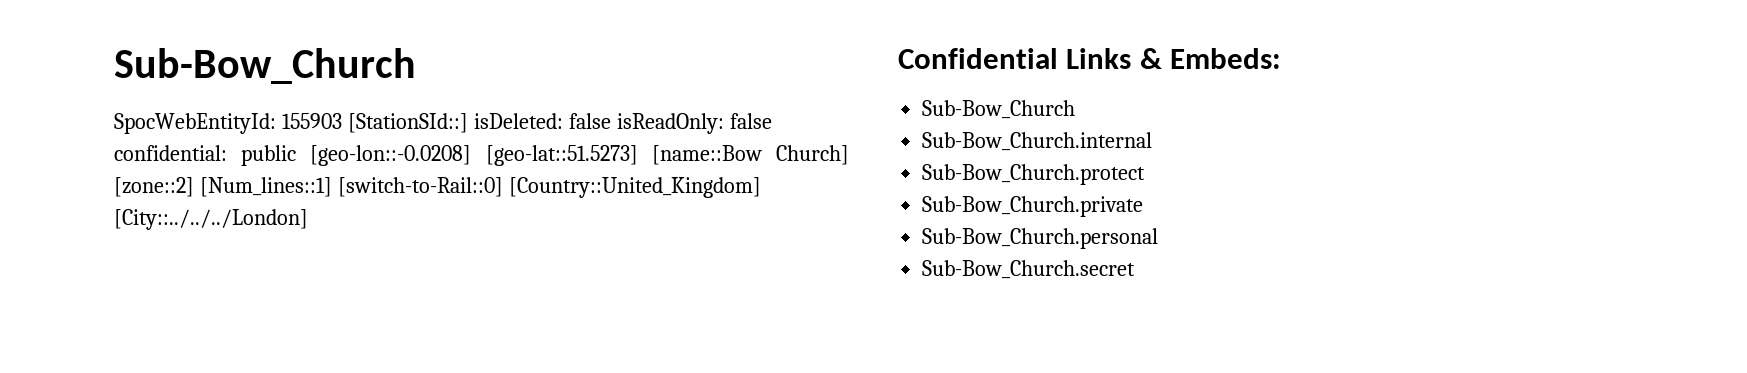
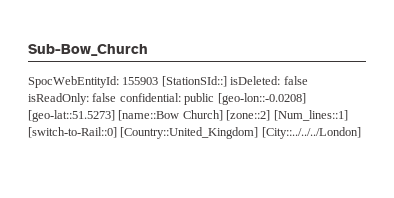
[898,48,1282,69] [922,100,1076,119] [922,132,1153,151] [922,164,1146,185] [922,196,1144,217] [922,228,1159,249] [922,260,1136,279] // Confidential Links & Embeds: // Sub-Bow_Church // Sub-Bow_Church.internal // Sub-Bow_Church.protect // Sub-Bow_Church.private // Sub-Bow_Church.personal // Sub-Bow_Church.secret -> (361, 133) none

